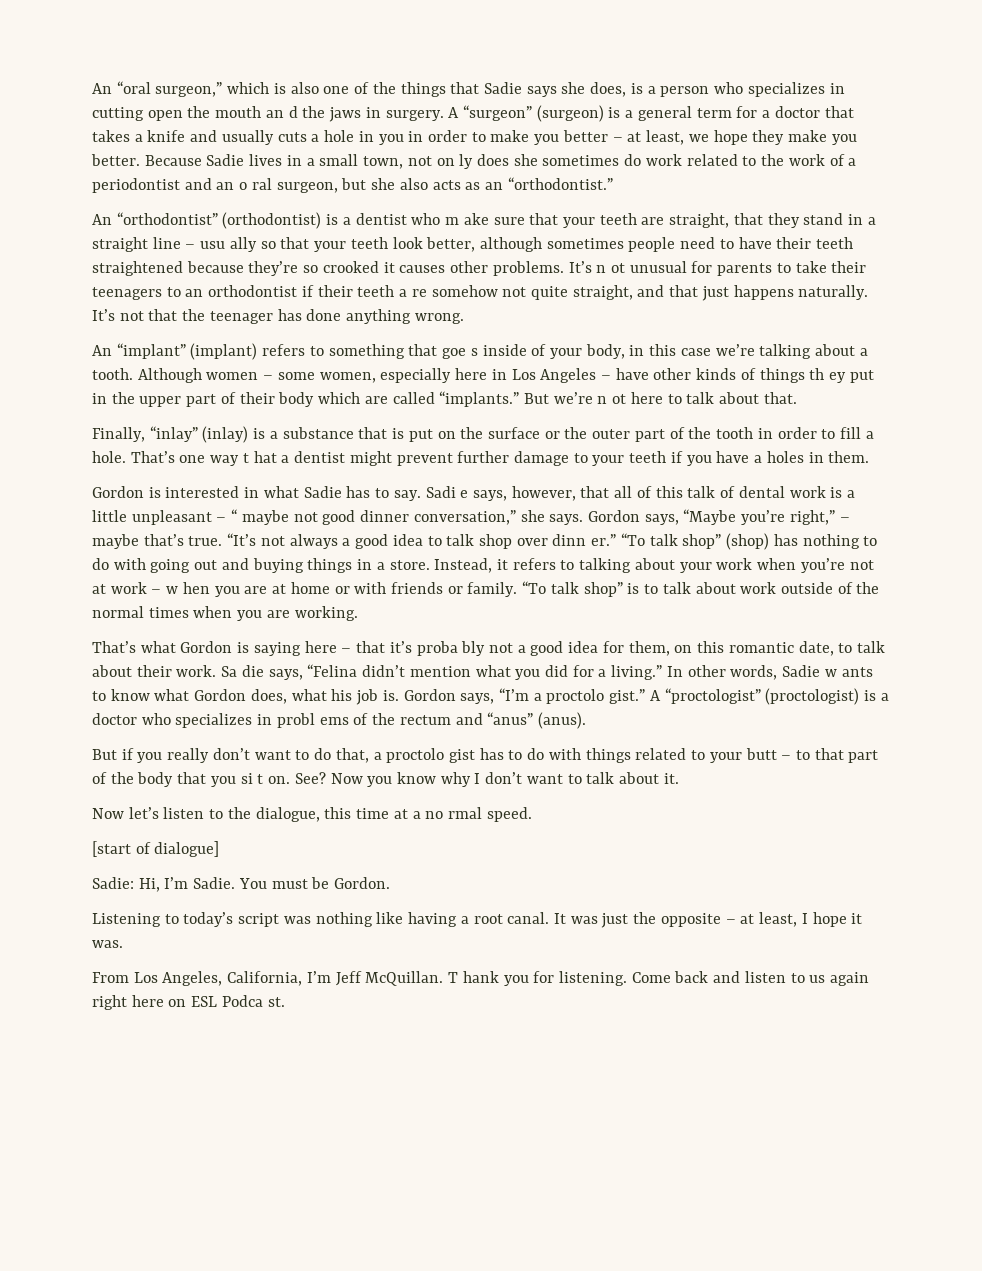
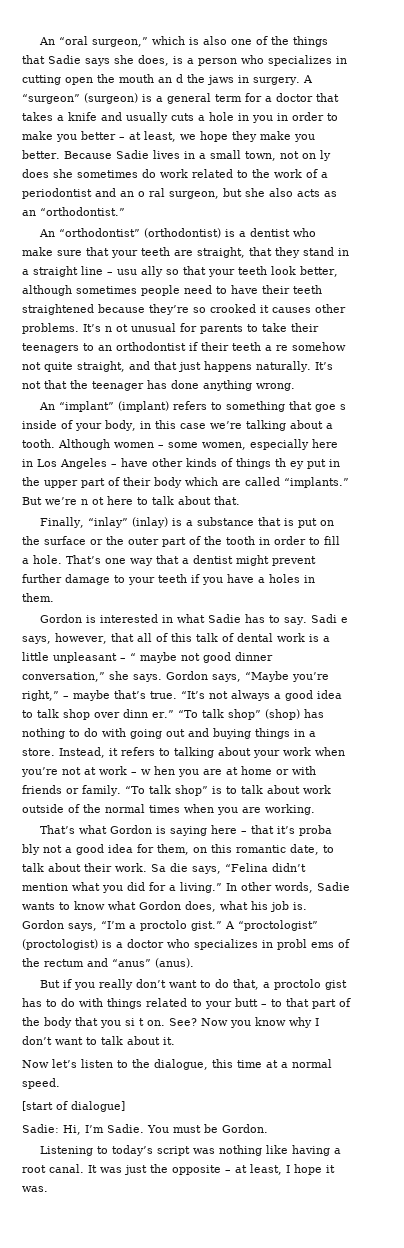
[445,213,489,225] m ake -> [22,247,53,256] make
[242,451,277,463] t hat -> [156,555,179,564] that
[824,667,873,677] w ants -> [22,902,55,910] wants
[425,807,482,819] no rmal -> [292,1059,332,1068] normal
[92,971,870,986] [92,995,285,1010] // From Los Angeles, California, I’m Jeff McQuillan. T hank you for listening. Come back and listen to us again right here on ESL Podca st. -> (48, 1189) none

